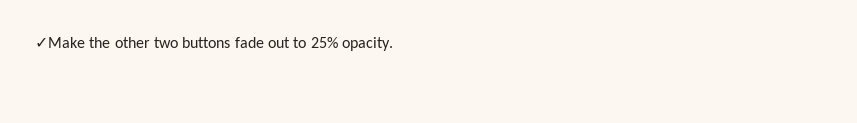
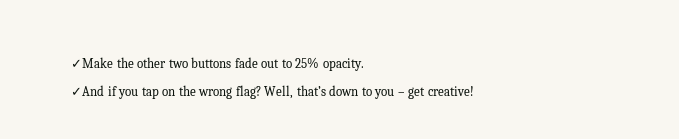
(393, 44) none -> [71,85,474,99] // ✓And if you tap on the wrong flag? Well, that’s down to you – get creative!

